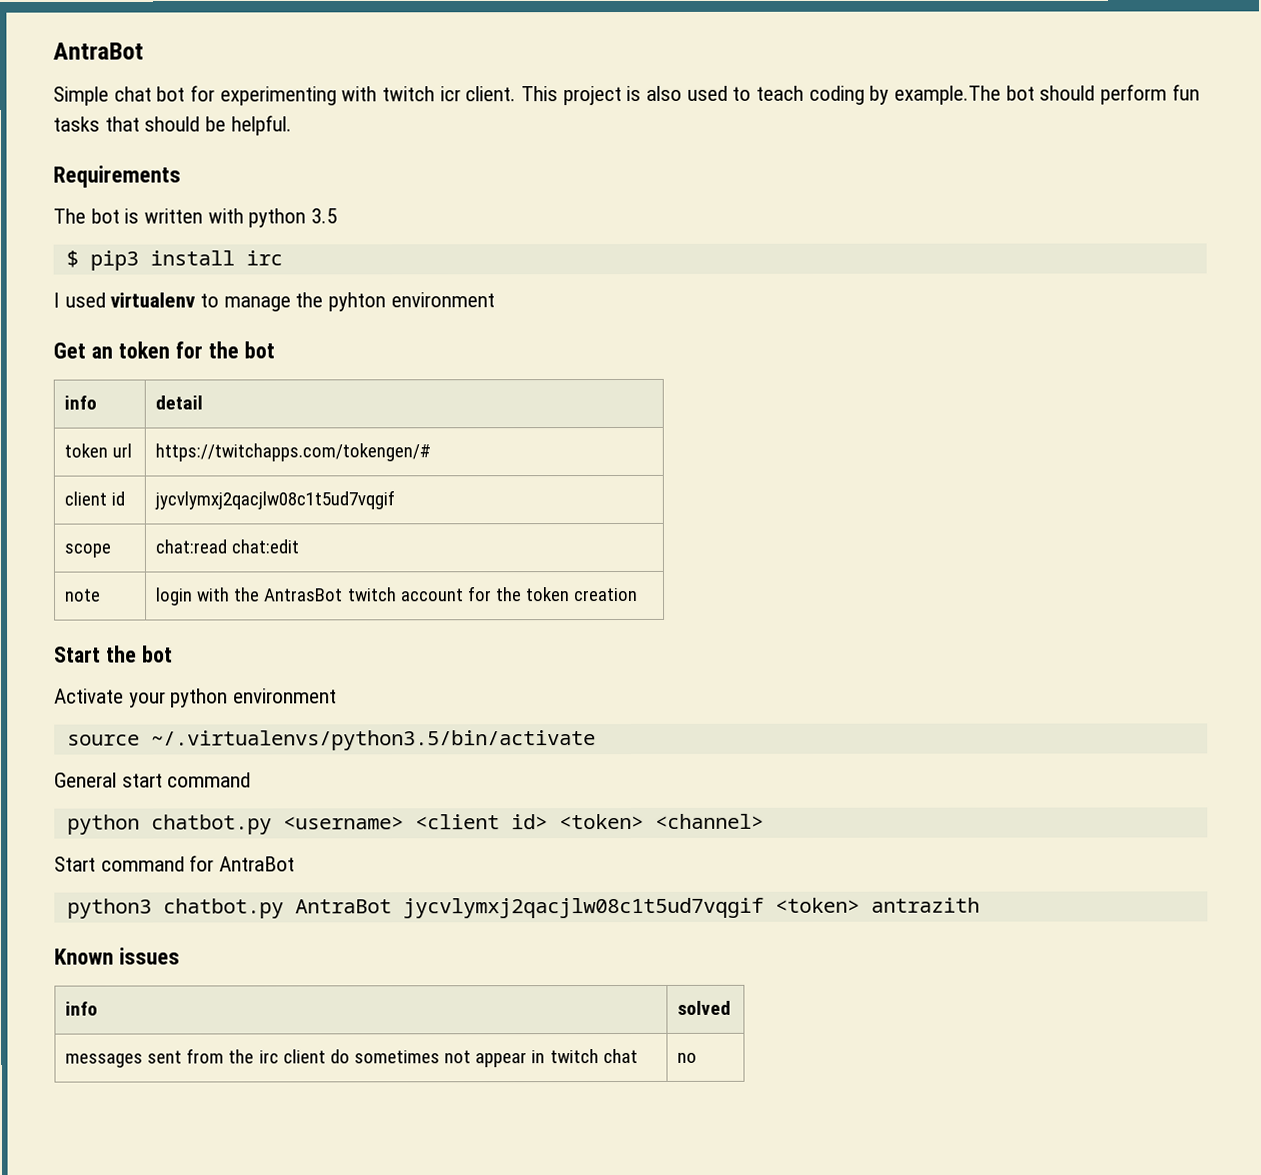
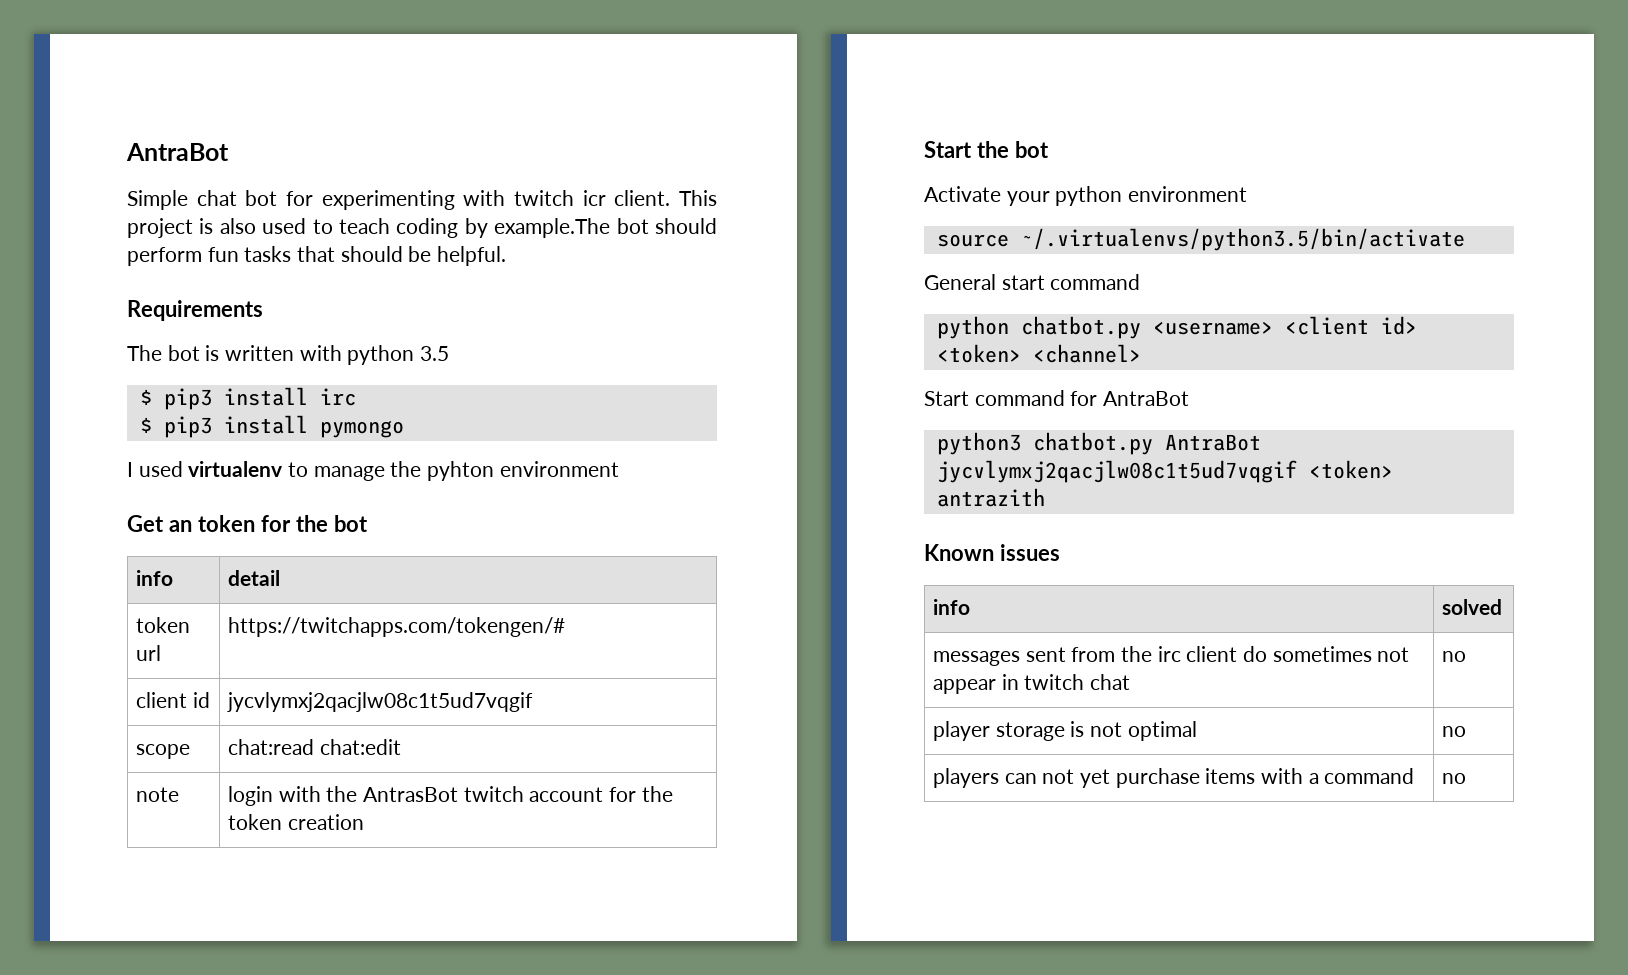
(283, 258) none -> [139,415,404,438] // $ pip3 install pymongo
(698, 1057) none -> [933,721,1197,741] [1442,726,1467,737] [933,768,1415,788] [1442,773,1467,784] // player storage is not optimal | no // players can not yet purchase items with a command | no

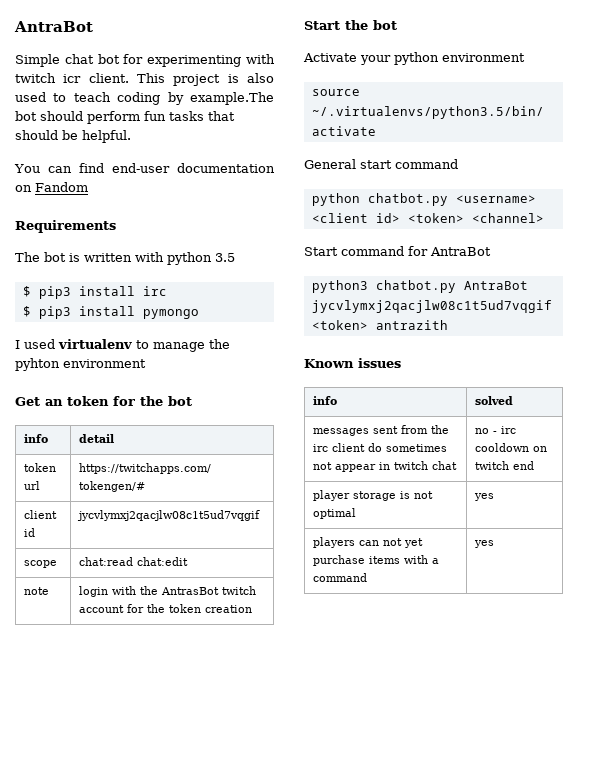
(507, 256) none -> [14,163,275,173] [15,182,88,192] // You can find end-user documentation on Fandom
(1467, 656) none -> [493,426,517,434] [475,443,548,452] [475,461,535,470] - irc cooldown on twitch end
[1442,726,1467,737] no -> [474,493,495,501] yes
[1442,773,1467,784] no -> [474,540,495,548] yes

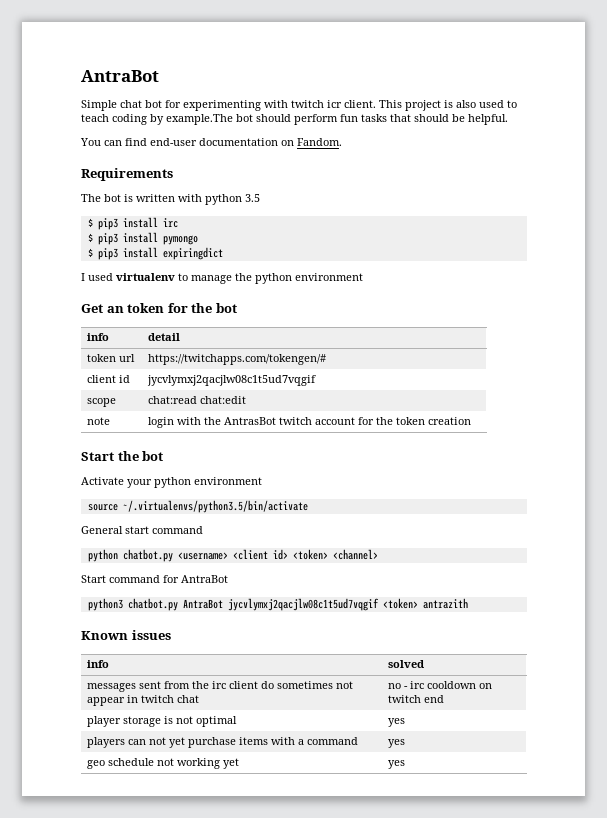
[35,182,88,192] Fandom -> [297,138,342,146] Fandom.
(199, 314) none -> [87,247,223,260] // $ pip3 install expiringdict
[15,358,60,371] pyhton -> [255,273,292,284] python
(495, 544) none -> [87,758,240,769] [388,760,406,769] // geo schedule not working yet | yes

